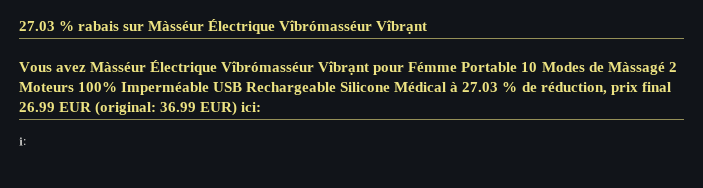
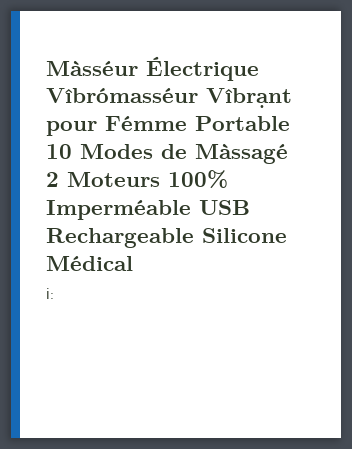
[19,19,428,34] [19,62,87,72] 27.03 % rabais sur Màsséur Électrique Vîbrómasséur Vîbrạnt // Vous avez -> (46, 68) none
[450,82,671,95] [19,101,262,116] à 27.03 % de réduction, prix final 26.99 EUR (original: 36.99 EUR) ici: -> (133, 263) none

